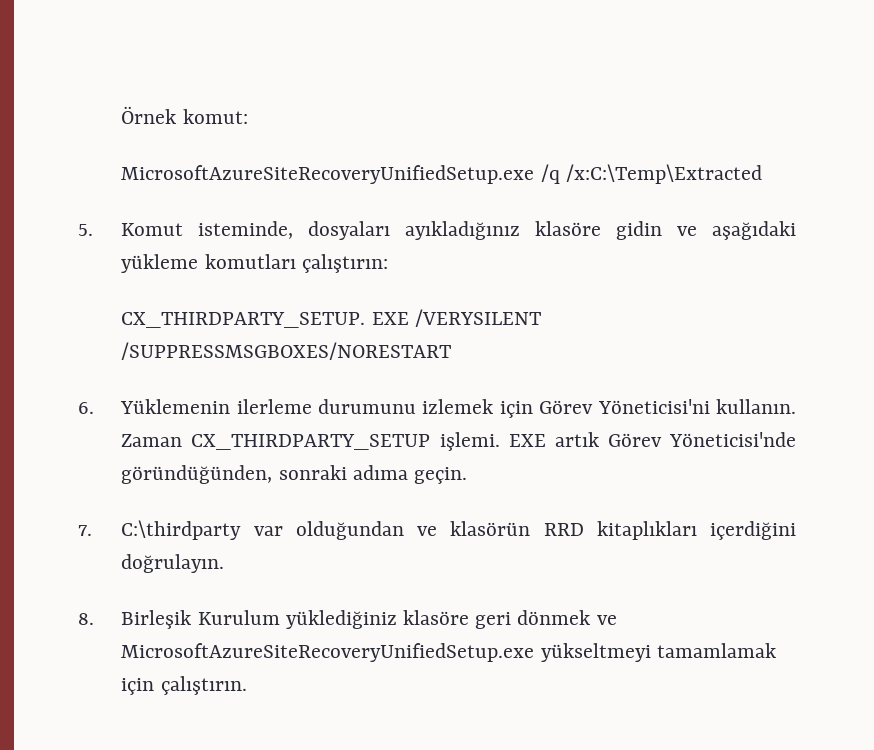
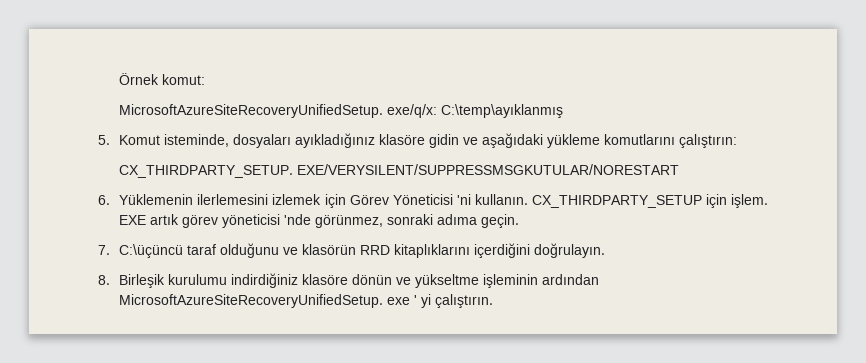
[121,164,762,184] MicrosoftAzureSiteRecoveryUnifiedSetup.exe /q /x:C:\Temp\Extracted -> [119,104,564,118] MicrosoftAzureSiteRecoveryUnifiedSetup. exe/q/x: C:\temp\ayıklanmış
[204,254,296,269] komutları -> [604,134,676,145] komutlarını
[371,309,541,327] [121,342,452,360] EXE /VERYSILENT /SUPPRESSMSGBOXES/NORESTART -> [297,164,680,175] EXE/VERYSILENT/SUPPRESSMSGKUTULAR/NORESTART
[236,399,417,414] ilerleme durumunu -> [197,194,269,205] ilerlemesini
[597,399,796,414] [121,432,796,451] [121,465,273,484] Yöneticisi'ni kullanın. Zaman CX_THIRDPARTY_SETUP işlemi. EXE artık Görev Yöneticisi'nde göründüğünden, -> [392,194,768,208] [119,214,384,228] Yöneticisi 'ni kullanın. CX_THIRDPARTY_SETUP için işlem. EXE artık görev yöneticisi 'nde görünmez,
[121,520,404,540] C:\thirdparty var olduğundan -> [119,243,280,258] C:\üçüncü taraf olduğunu
[596,521,697,540] kitaplıkları -> [394,244,471,258] kitaplıklarını
[197,610,617,629] [121,643,776,662] [121,678,155,695] Kurulum yüklediğiniz klasöre geri dönmek ve MicrosoftAzureSiteRecoveryUnifiedSetup.exe yükseltmeyi tamamlamak için -> [168,273,600,288] [119,294,432,308] kurulumu indirdiğiniz klasöre dönün ve yükseltme işleminin ardından MicrosoftAzureSiteRecoveryUnifiedSetup. exe ' yi

